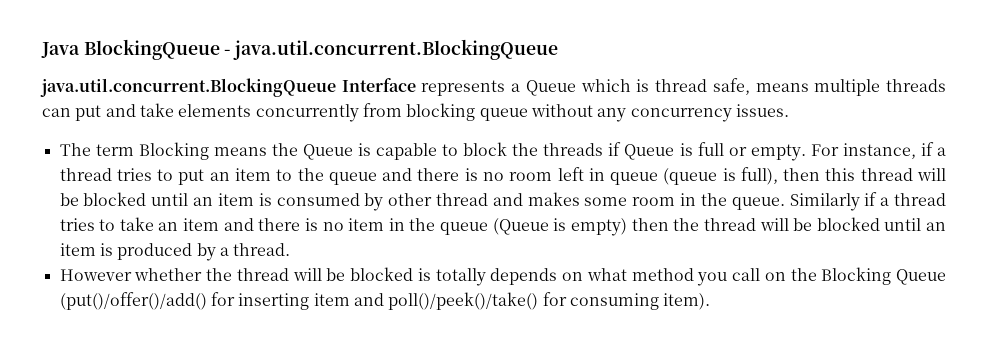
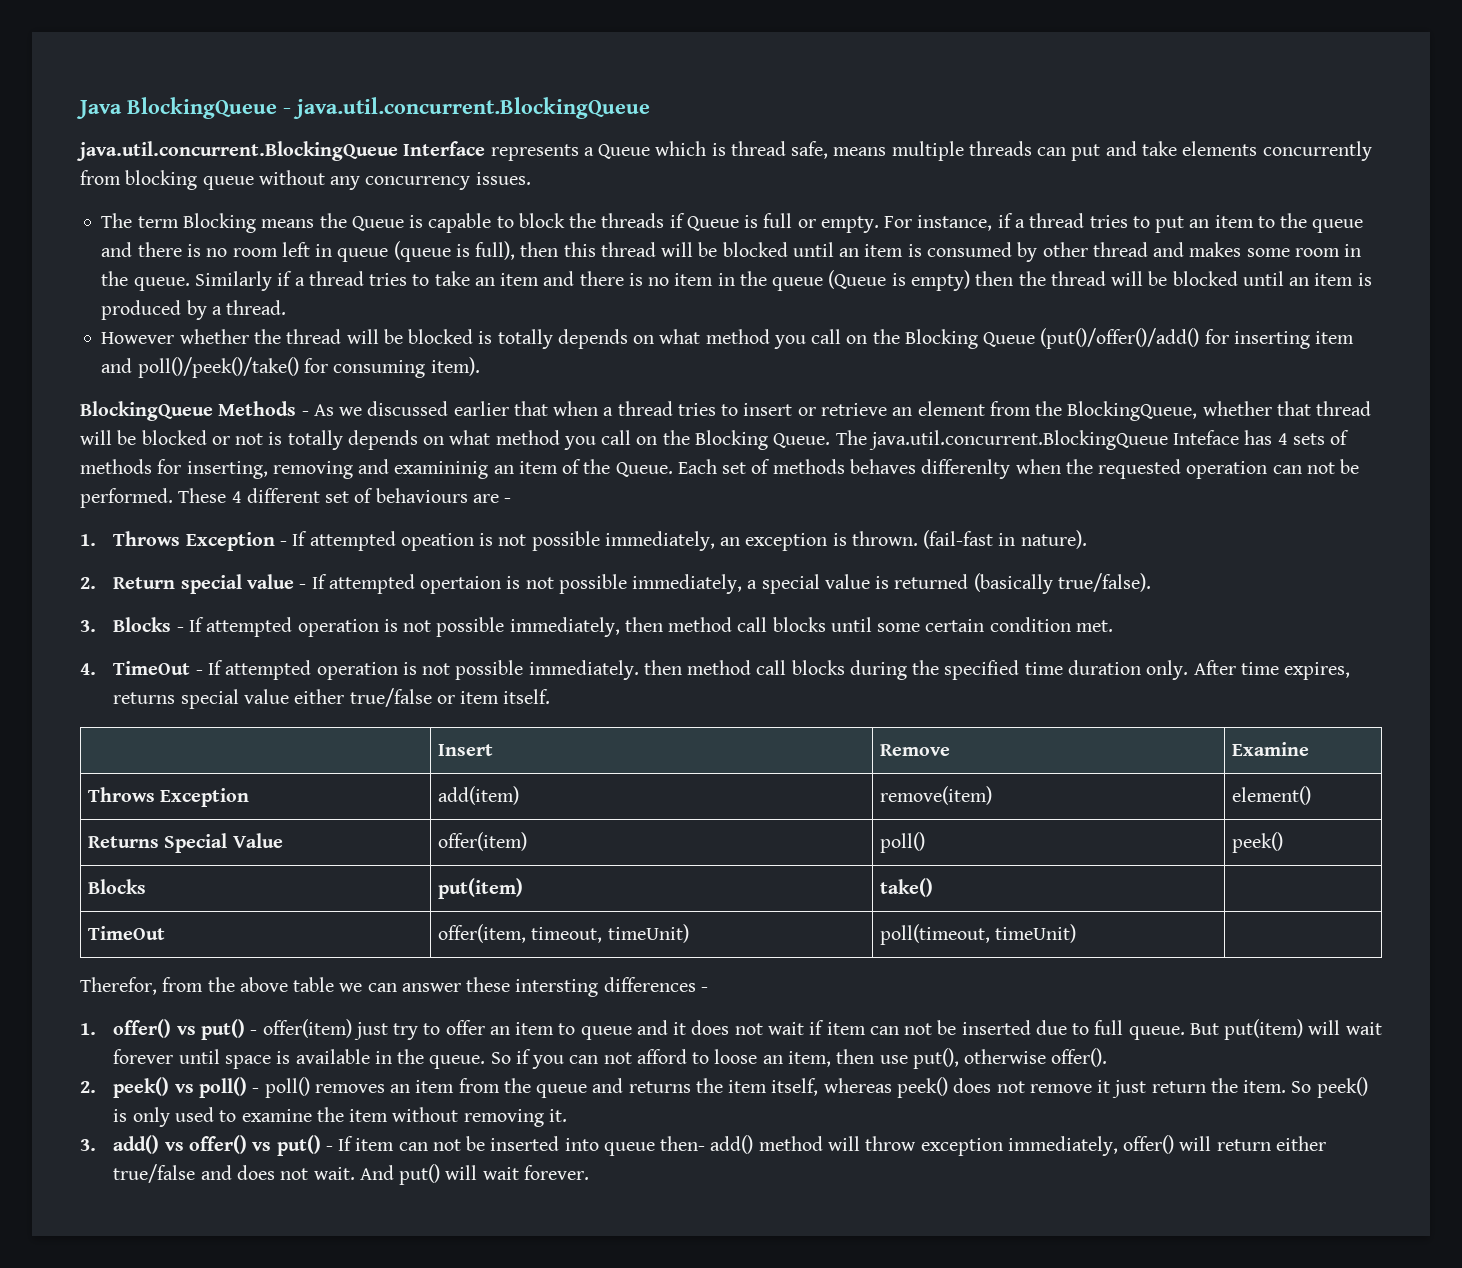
(711, 301) none -> [80,401,1372,421] [80,430,1350,450] [80,459,1360,479] [80,488,512,508] [80,530,1087,551] [80,573,1151,594] [80,617,1113,637] [80,660,1351,680] [113,688,551,709] [438,744,494,756] [880,744,951,756] [1232,742,1310,756] [88,787,250,807] [438,786,520,805] [880,786,993,805] [1232,786,1312,805] [88,833,283,853] [438,832,528,851] [880,832,926,853] [1232,832,1284,853] [88,879,147,894] [438,878,524,899] [880,878,934,897] [88,926,166,940] [438,924,689,943] [880,924,1077,945] [80,977,708,997] [80,1019,1382,1040] [113,1048,1108,1069] [80,1077,1368,1098] [113,1107,567,1127] [80,1135,1326,1156] [113,1164,589,1185] // BlockingQueue Methods - As we discussed earlier that when a thread tries to insert or retrieve an element from the BlockingQueue, whether that thread will be blocked or not is totally depends on what method you call on the Blocking Queue. The java.util.concurrent.BlockingQueue Inteface has 4 sets of methods for inserting, removing and examininig an item of the Queue. Each set of methods behaves differenlty when the requested operation can not be performed. These 4 different set of behaviours are - // 1. Throws Exception - If attempted opeation is not possible immediately, an exception is thrown. (fail-fast in nature). // 2. Return special value - If attempted opertaion is not possible immediately, a special value is returned (basically true/false). // 3. Blocks - If attempted operation is not possible immediately, then method call blocks until some certain condition met. // 4. TimeOut - If attempted operation is not possible immediately. then method call blocks during the specified time duration only. After time expires, returns special value either true/false or item itself. // | Insert | Remove | Examine // Throws Exception | add(item) | remove(item) | element() // Returns Special Value | offer(item) | poll() | peek() // Blocks | put(item) | take() | // TimeOut | offer(item, timeout, timeUnit) | poll(timeout, timeUnit) | // Therefor, from the above table we can answer these intersting differences - // 1. offer() vs put() - offer(item) just try to offer an item to queue and it does not wait if item can not be inserted due to full queue. But put(item) will wait forever until space is available in the queue. So if you can not afford to loose an item, then use put(), otherwise offer(). // 2. peek() vs poll() - poll() removes an item from the queue and returns the item itself, whereas peek() does not remove it just return the item. So peek() is only used to examine the item without removing it. // 3. add() vs offer() vs put() - If item can not be inserted into queue then- add() method will throw exception immediately, offer() will return either true/false and does not wait. And put() will wait forever.

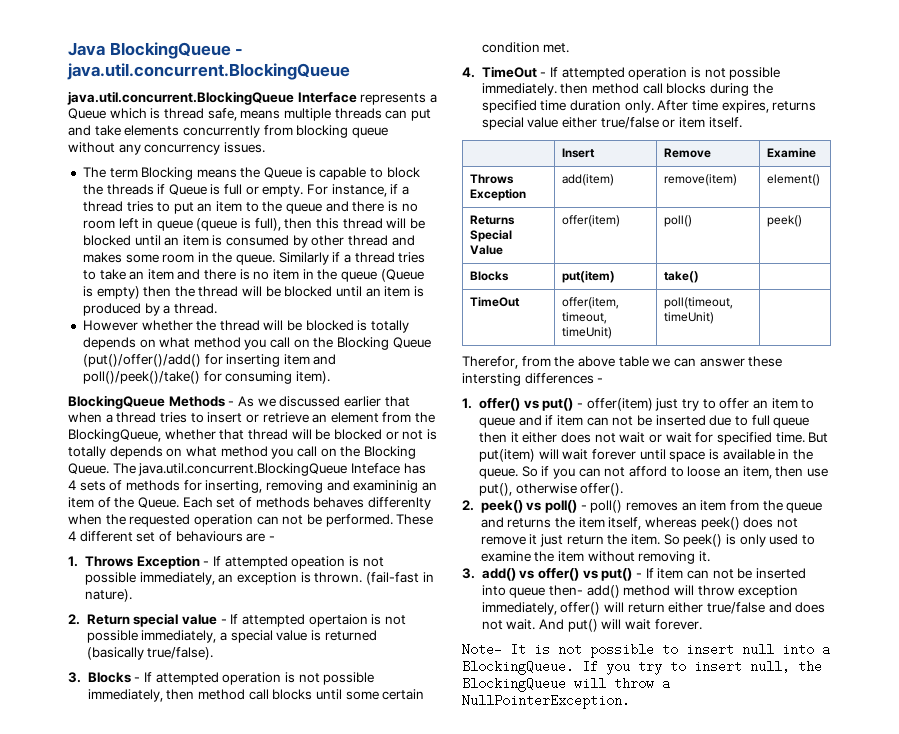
[673,1020,804,1035] it does not wait -> (542, 420) none
[1128,1026,1185,1040] queue. -> [773,417,810,428] [479,432,805,445] queue then it either does not wait or wait for specified time.
(589, 1172) none -> [462,643,830,658] [462,660,822,675] [462,677,670,692] [462,694,630,709] // Note- It is not possible to insert null into a BlockingQueue. If you try to insert null, the BlockingQueue will throw a NullPointerException.

